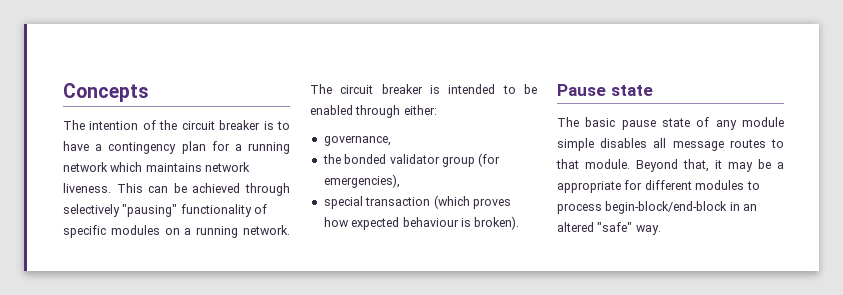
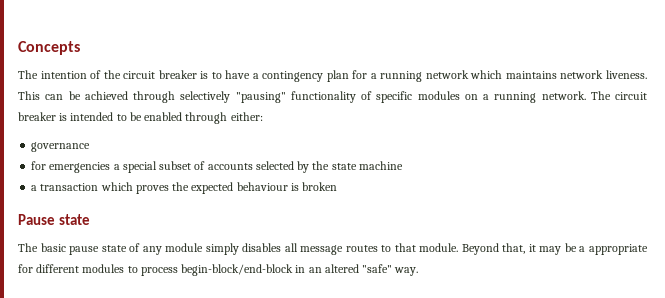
[323,135,391,146] [322,153,501,167] [323,174,400,188] [323,195,511,209] [323,217,349,227] governance, // the bonded validator group (for emergencies), // special transaction (which proves how -> [31,142,91,152] [31,161,403,173] [31,182,190,194] governance // for emergencies a special subset of accounts selected by the state machine // a transaction which proves the
[474,216,520,230] broken). -> [302,182,338,191] broken
[557,138,594,151] simple -> [205,243,239,255] simply

